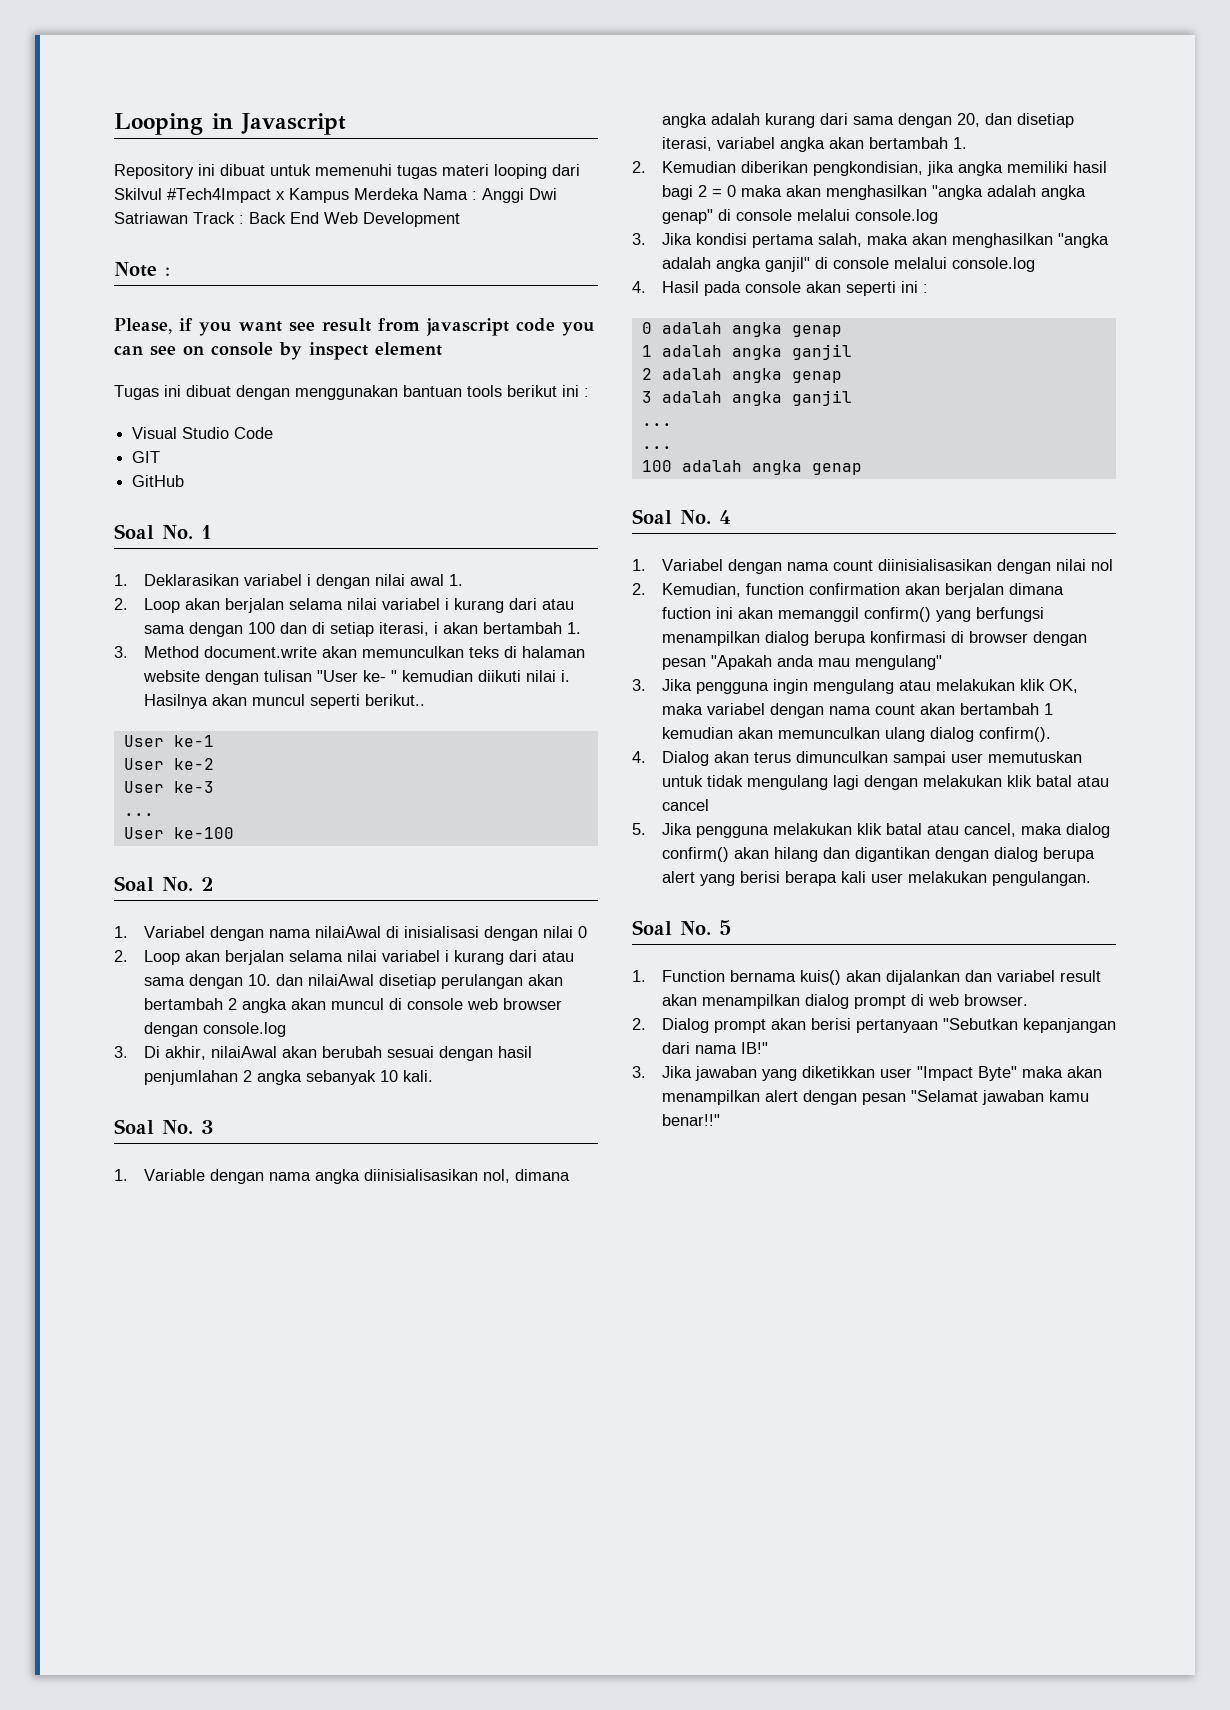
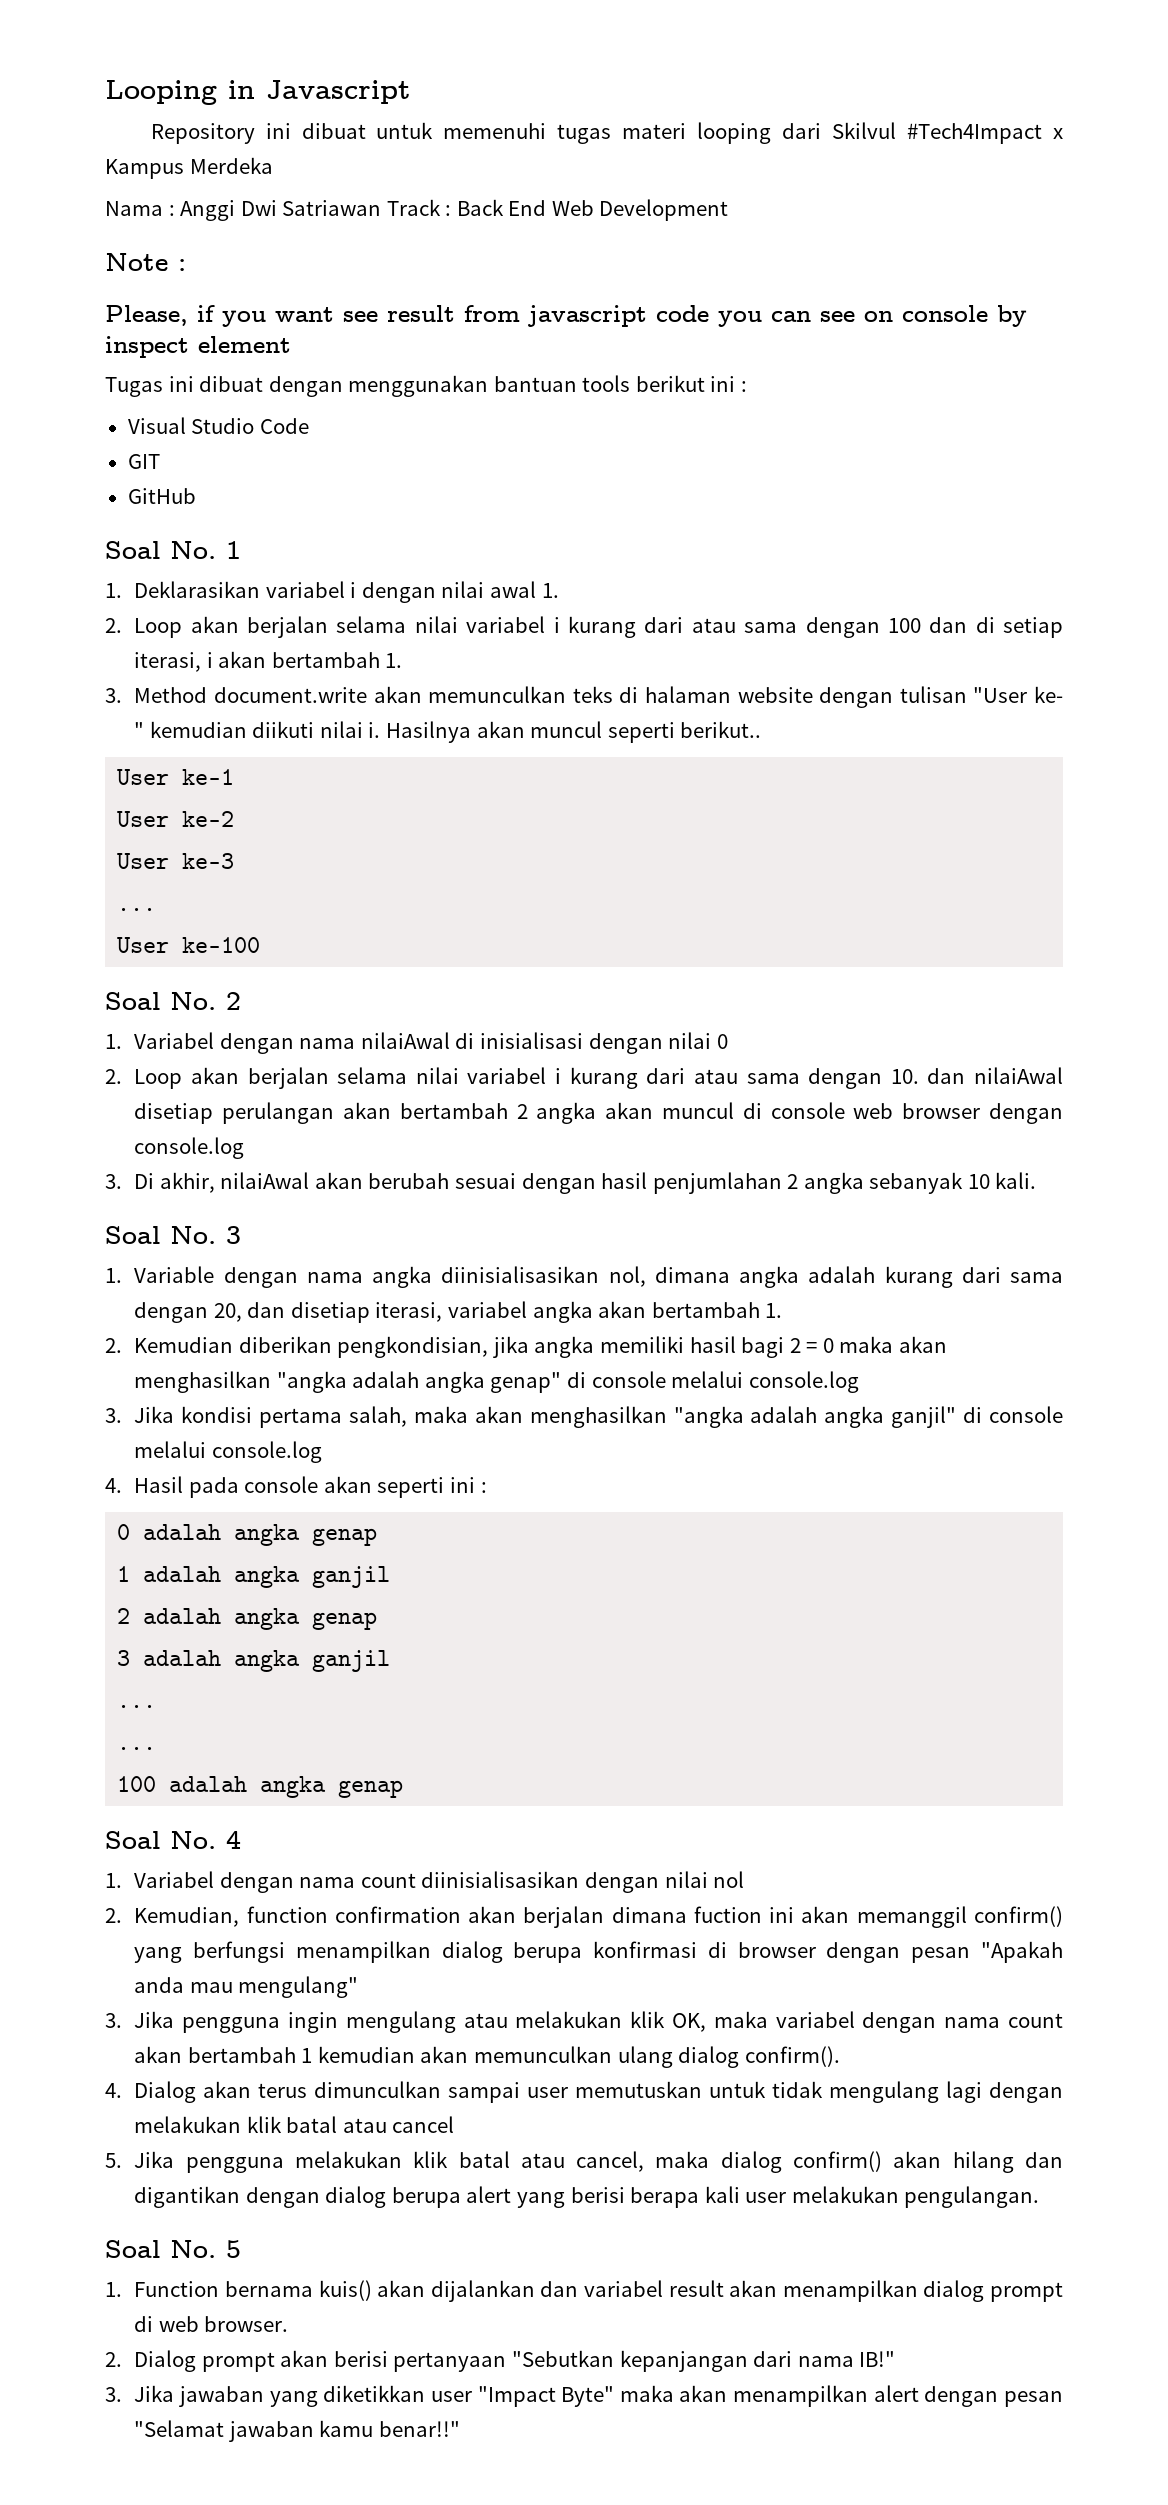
(419, 194) none -> (273, 165) //

